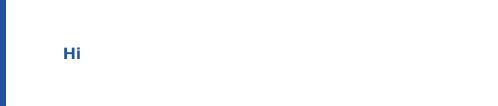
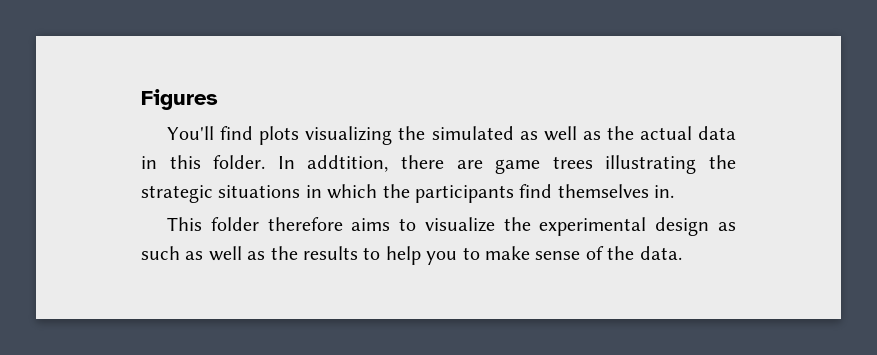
[63,47,81,59] Hi -> [141,89,218,110] [167,126,737,145] [141,155,737,174] [141,184,675,203] [167,217,737,236] [141,246,682,265] Figures // You'll find plots visualizing the simulated as well as the actual data in this folder. In addtition, there are game trees illustrating the strategic situations in which the participants find themselves in. // This folder therefore aims to visualize the experimental design as such as well as the results to help you to make sense of the data.

